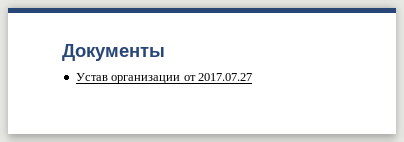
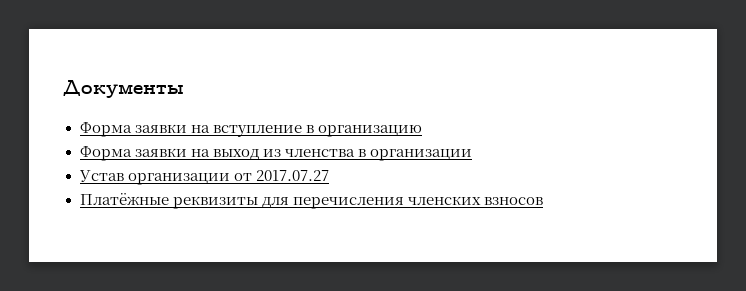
[75,73,252,84] Устав организации от 2017.07.27 -> [79,122,422,137] [79,146,472,161] [78,170,329,185] [79,193,543,209] Форма заявки на вступление в организацию // Форма заявки на выход из членства в организации // Устав организации от 2017.07.27 // Платёжные реквизиты для перечисления членских взносов

